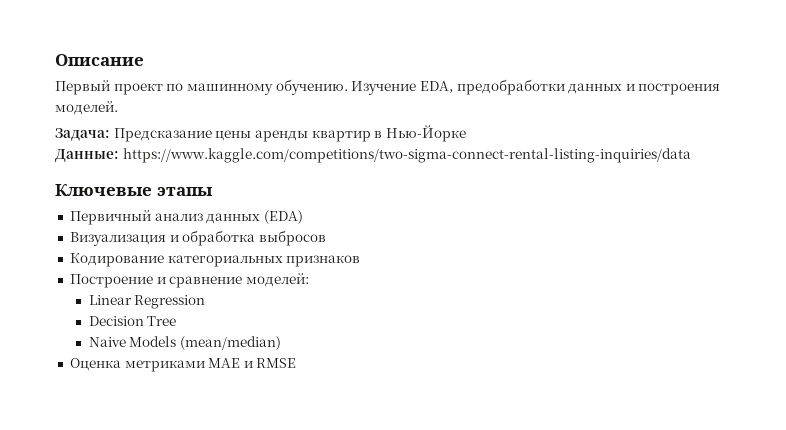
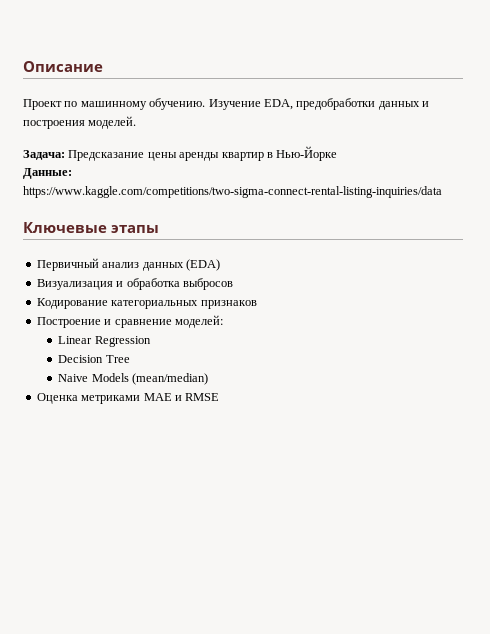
[55,80,163,95] Первый проект -> [23,99,62,110] Проект

